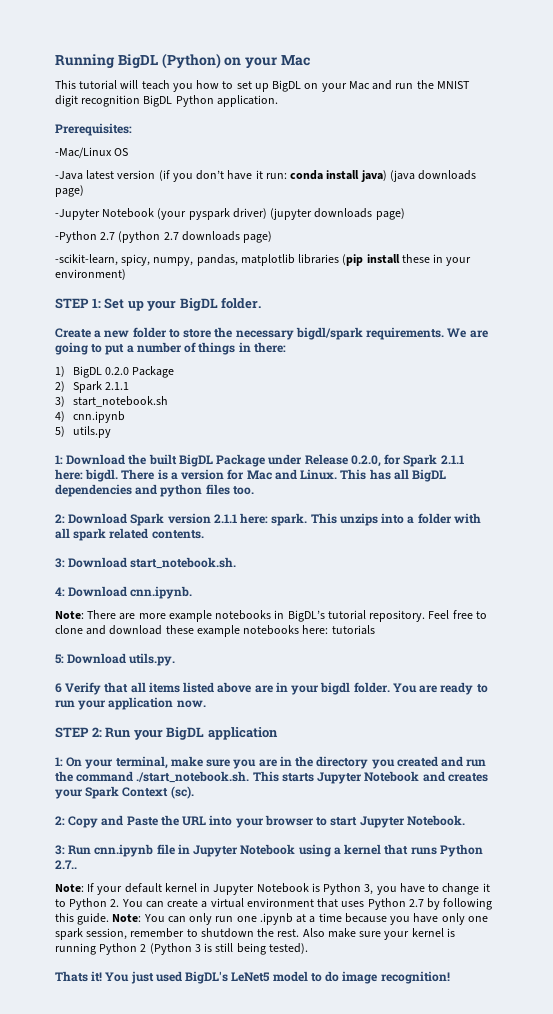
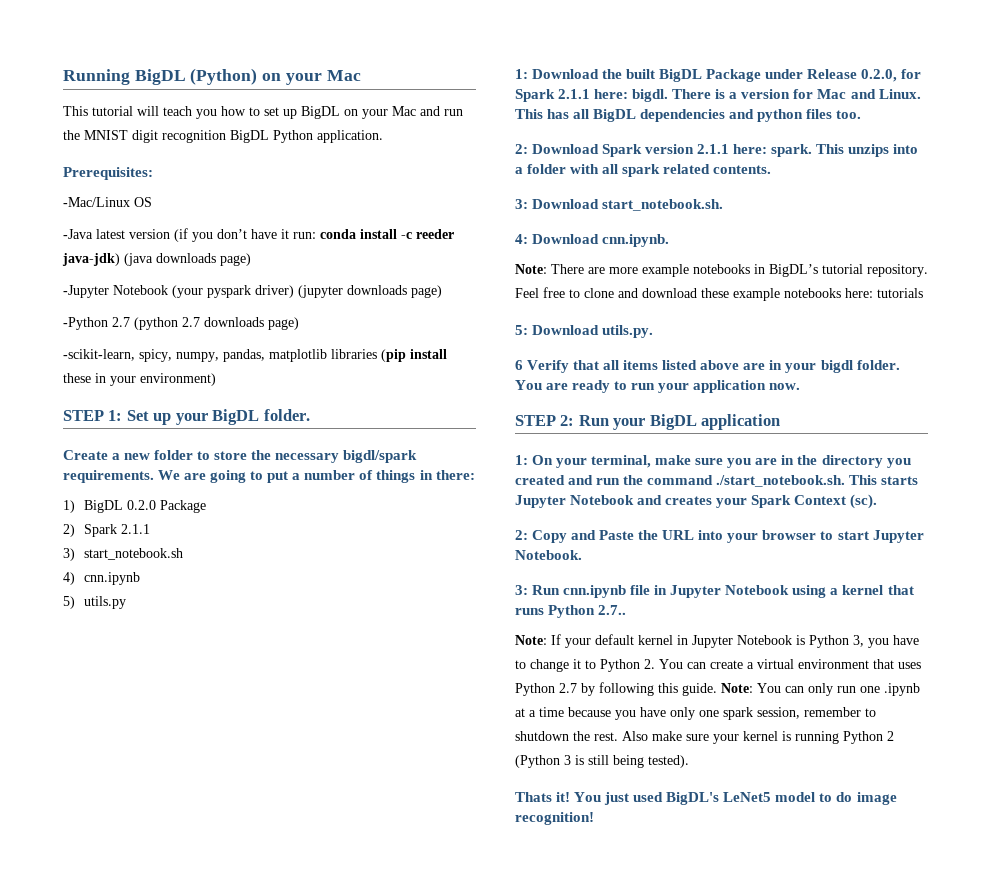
[360,170,387,182] java) -> [401,229,454,239] [62,253,120,266] -c reeder java-jdk)

